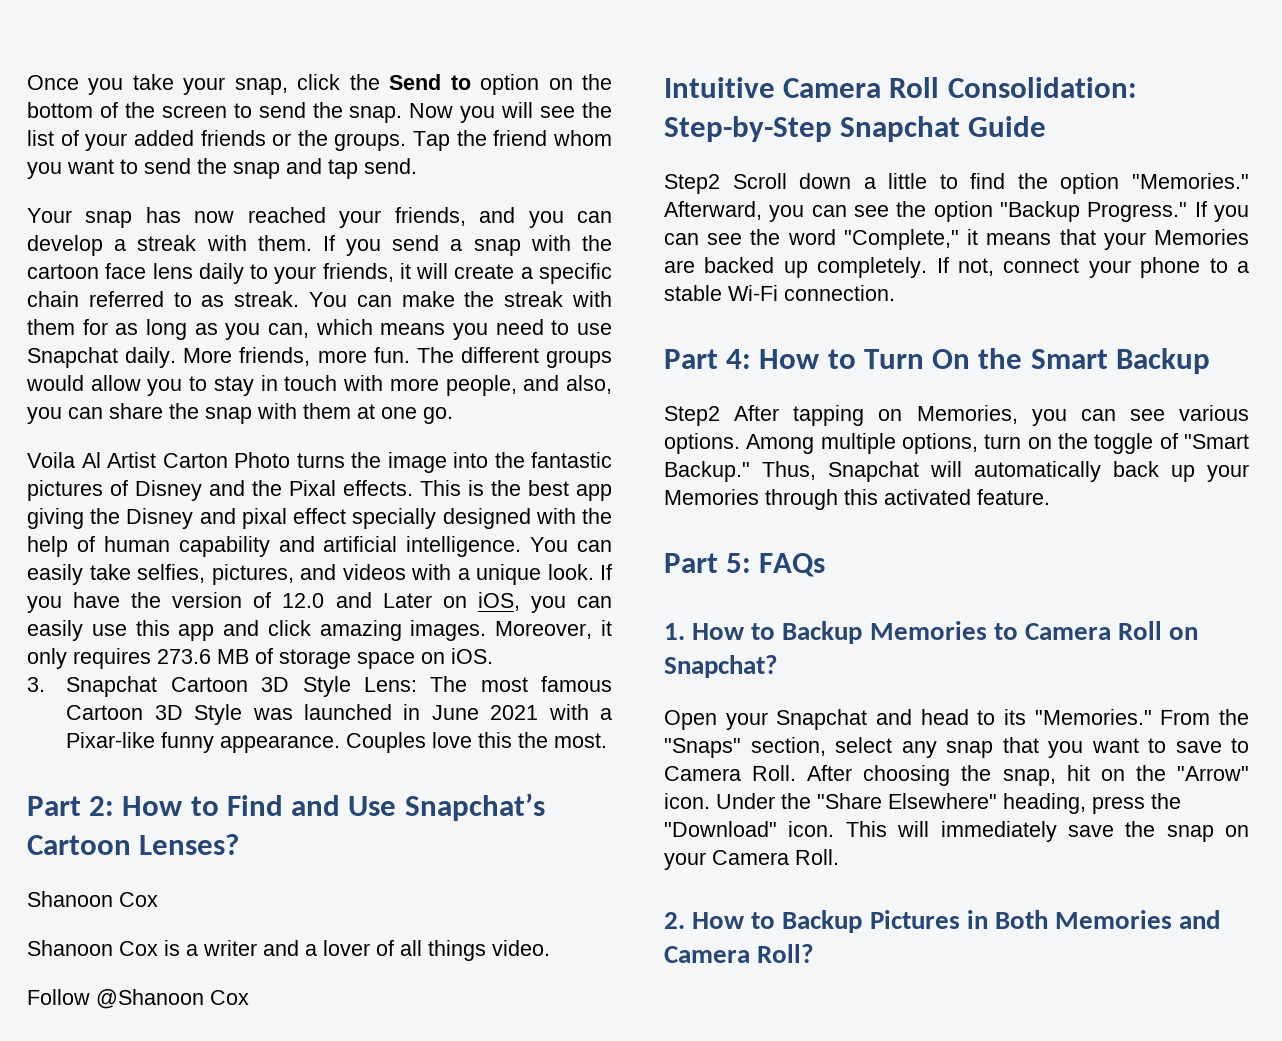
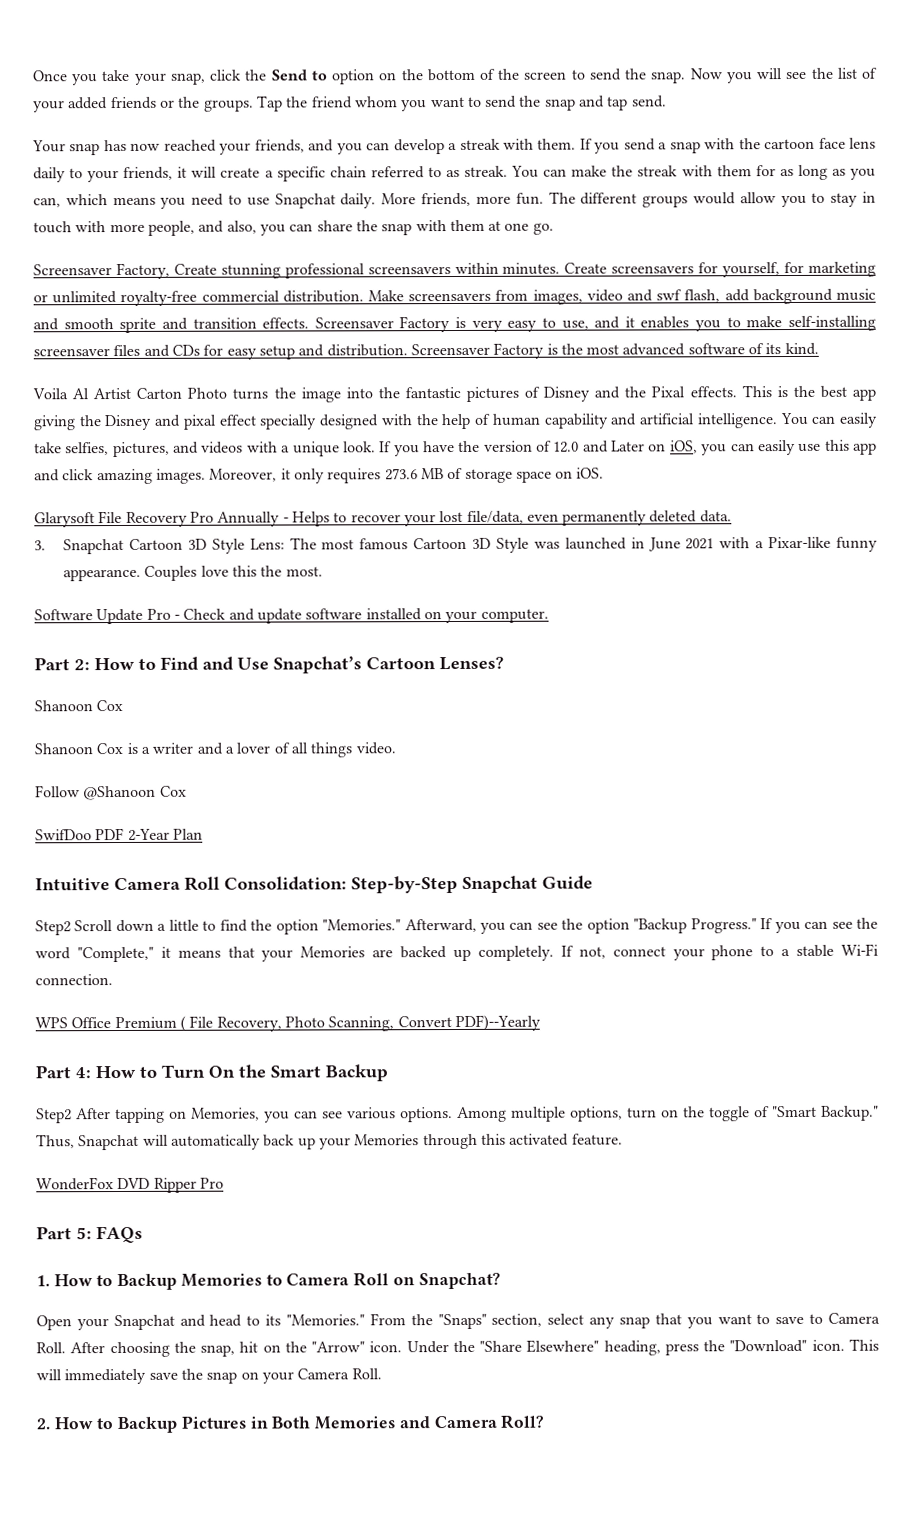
(453, 415) none -> [33,261,876,280] [33,288,877,306] [33,315,877,333] [33,342,819,360] // Screensaver Factory, Create stunning professional screensavers within minutes. Create screensavers for yourself, for marketing or unlimited royalty-free commercial distribution. Make screensavers from images, video and swf flash, add background music and smooth sprite and transition effects. Screensaver Factory is very easy to use, and it enables you to make self-installing screensaver files and CDs for easy setup and distribution. Screensaver Factory is the most advanced software of its kind.
(493, 656) none -> [34,510,732,528] // Glarysoft File Recovery Pro Annually - Helps to recover your lost file/data, even permanently deleted data.
(608, 740) none -> [34,608,549,625] // Software Update Pro - Check and update software installed on your computer.
(249, 997) none -> [35,827,203,841] // SwifDoo PDF 2-Year Plan
(895, 293) none -> [35,1014,541,1032] // WPS Office Premium ( File Recovery, Photo Scanning, Convert PDF)--Yearly
(1050, 497) none -> [36,1177,224,1193] // WonderFox DVD Ripper Pro

